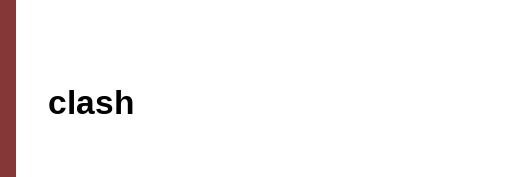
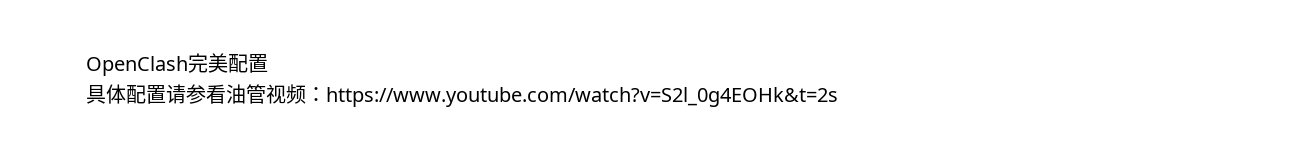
[48,90,134,114] clash -> [86,53,268,76] [86,84,838,107] OpenClash完美配置 // 具体配置请参看油管视频：https://www.youtube.com/watch?v=S2l_0g4EOHk&t=2s

